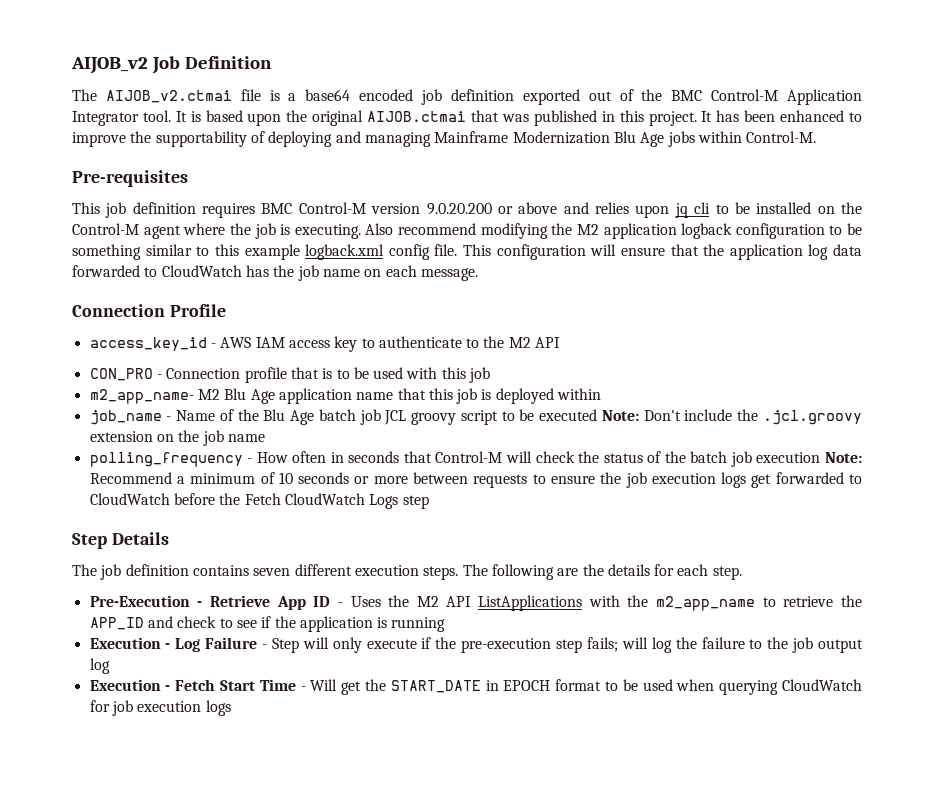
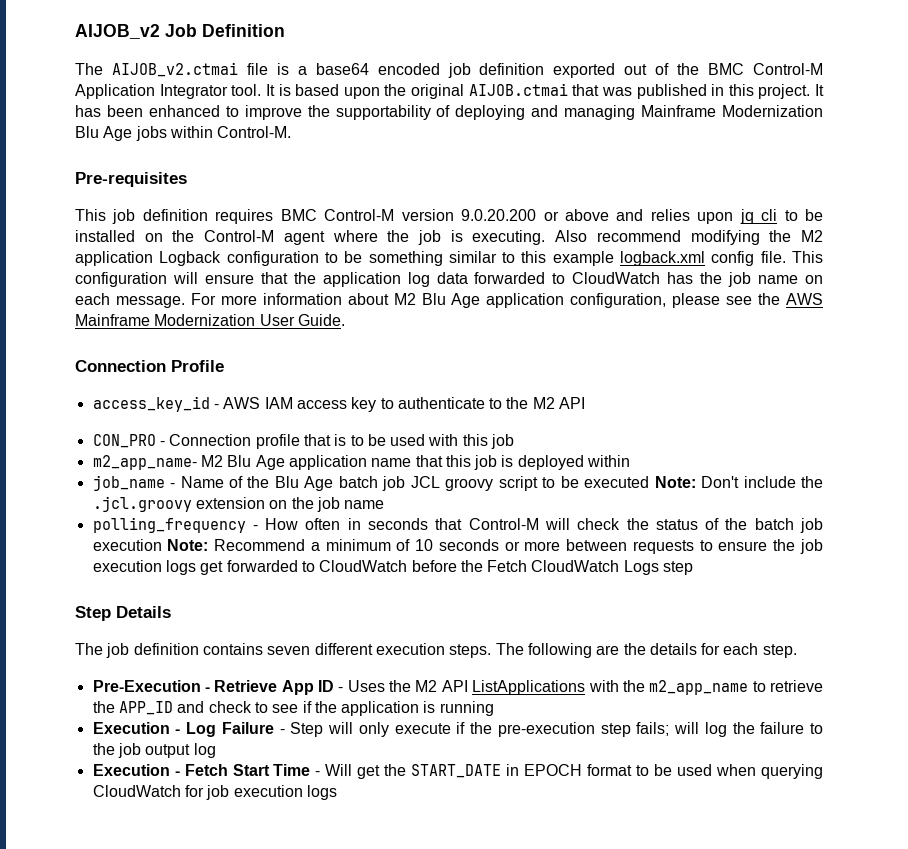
[681,223,733,239] logback -> [159,251,222,266] Logback
(478, 274) none -> [190,293,824,308] [75,314,345,326] For more information about M2 Blu Age application configuration, please see the AWS Mainframe Modernization User Guide.

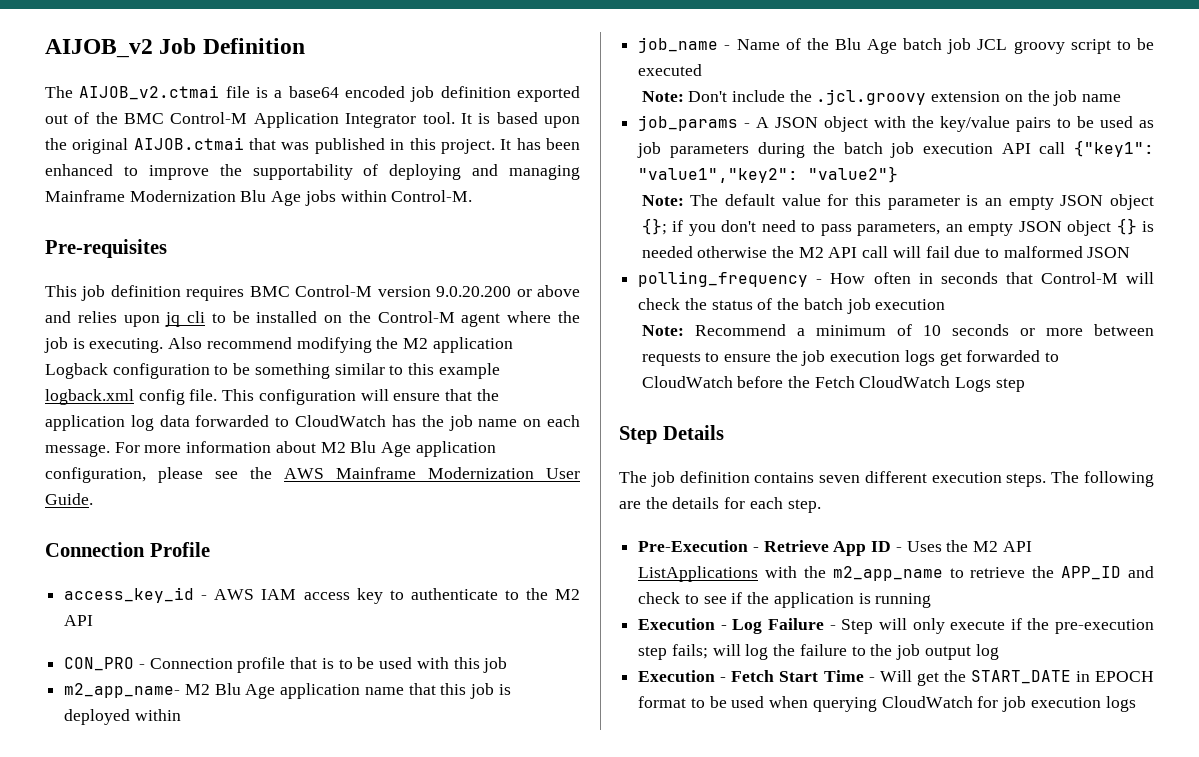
(650, 482) none -> (703, 70) //
(385, 504) none -> [638,115,1154,132] [637,140,1154,158] [638,166,899,183] [641,194,1154,210] [641,218,1154,236] [641,246,1131,258] // job_params - A JSON object with the key/value pairs to be used as job parameters during the batch job execution API call {"key1": "value1","key2": "value2"} // Note: The default value for this parameter is an empty JSON object {}; if you don't need to pass parameters, an empty JSON object {} is needed otherwise the M2 API call will fail due to malformed JSON
(162, 545) none -> (946, 304) //

